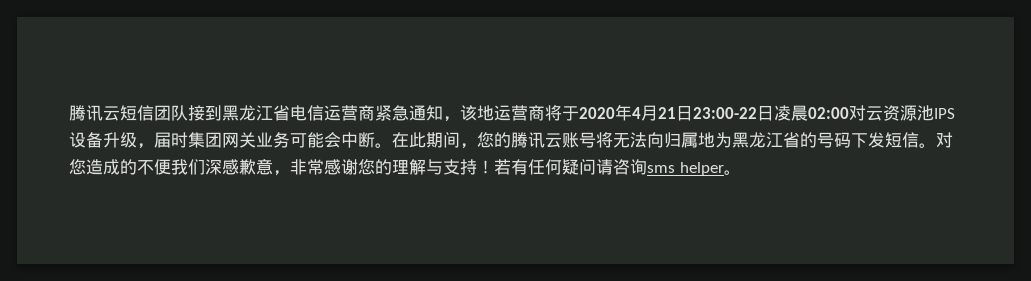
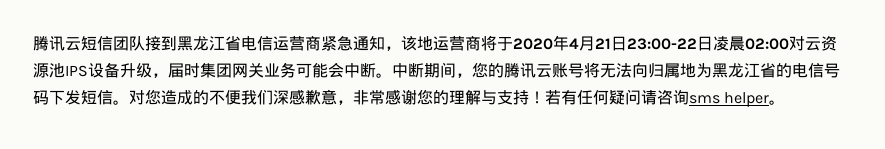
[392,132,426,148] 在此 -> [392,63,424,78] 中断
(817, 140) none -> [792,63,824,78] 电信

